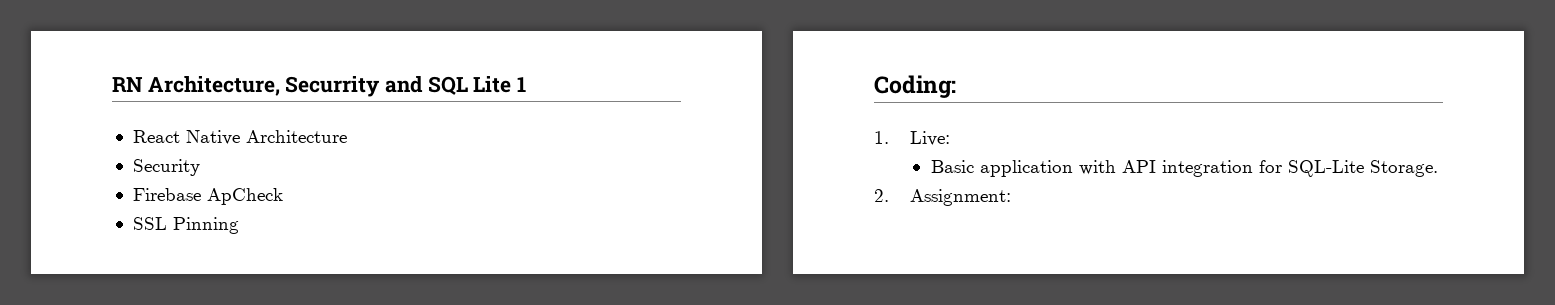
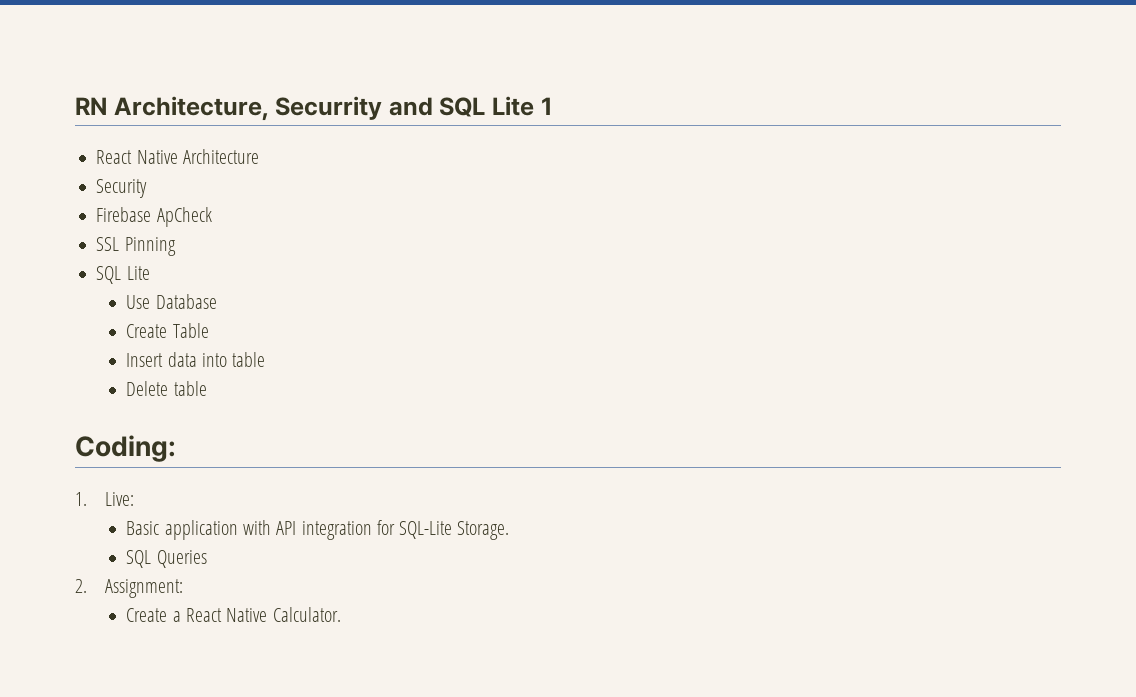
(239, 225) none -> [96,266,150,284] [126,294,217,309] [126,323,209,338] [126,352,266,367] [126,381,207,396] // SQL Lite // Use Database // Create Table // Insert data into table // Delete table
(1438, 168) none -> [126,550,207,568] // SQL Queries
(1011, 197) none -> [126,607,341,622] // Create a React Native Calculator.

